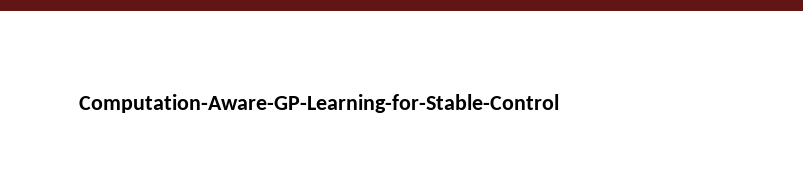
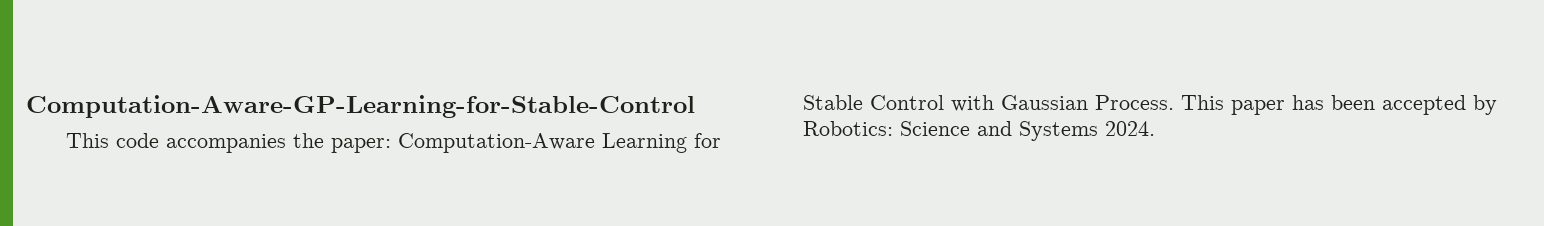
(559, 103) none -> [66,133,722,153] [803,95,1497,115] [803,121,1155,141] // This code accompanies the paper: Computation-Aware Learning for Stable Control with Gaussian Process. This paper has been accepted by Robotics: Science and Systems 2024.

